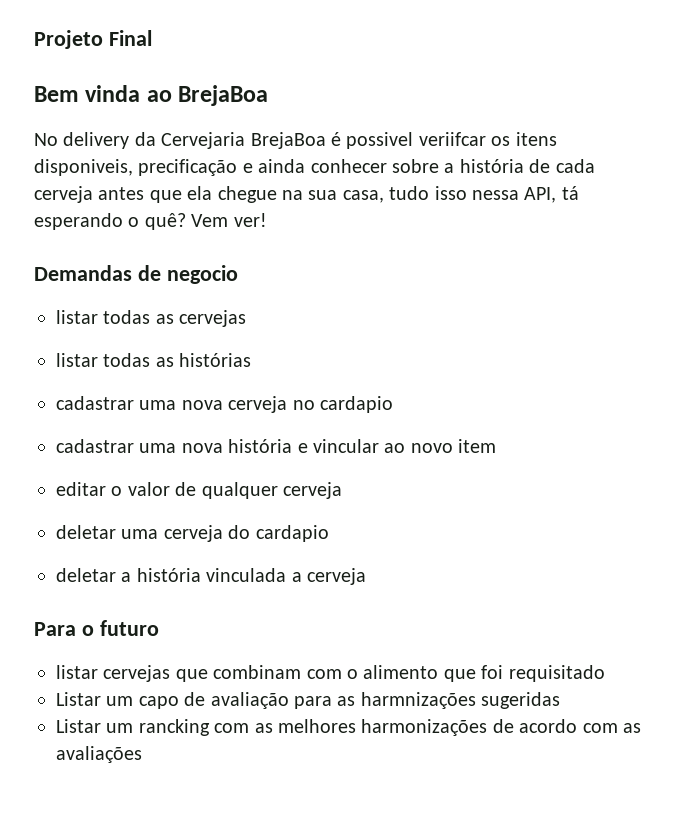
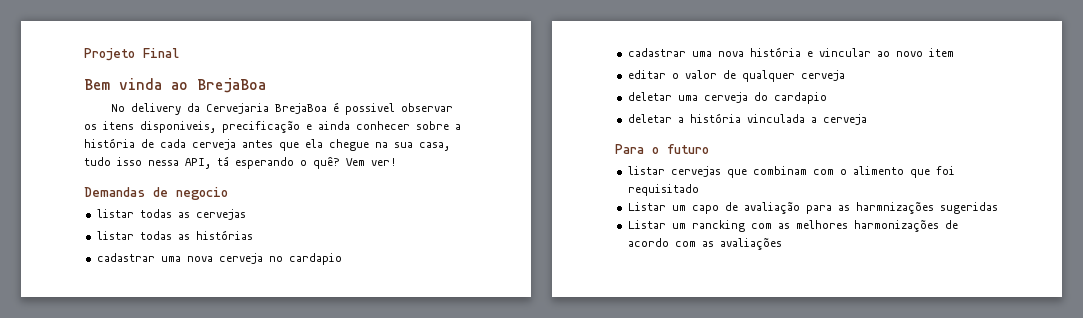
[418,132,486,146] veriifcar -> [400,103,453,112] observar

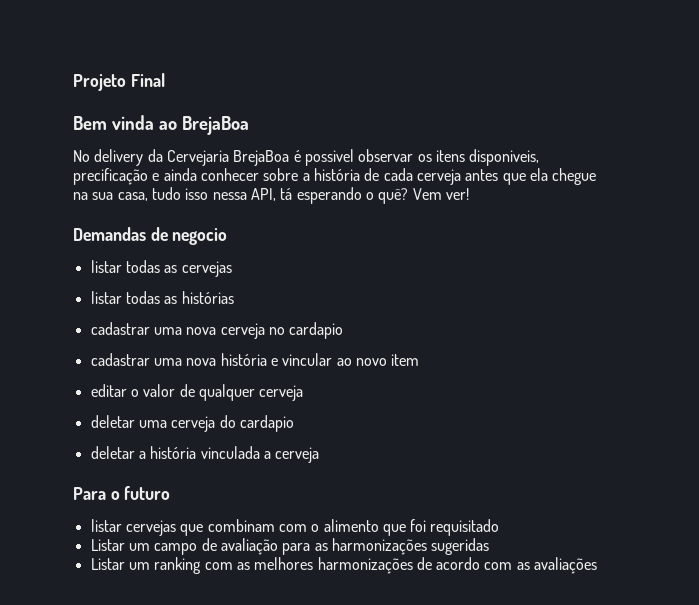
[691,205,719,214] capo -> [154,543,198,555] campo
[855,202,934,214] harmnizações -> [331,538,427,555] harmonizações
[691,220,745,232] rancking -> [154,557,202,574] ranking

